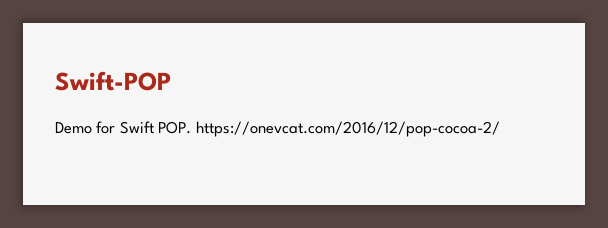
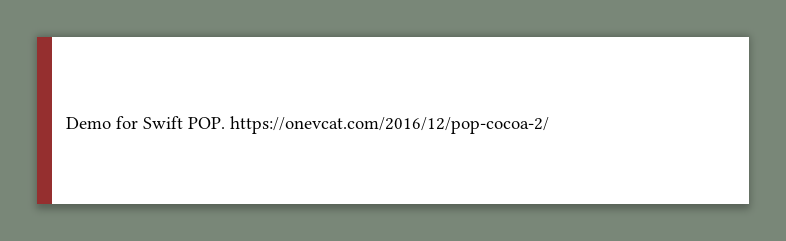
[55,71,171,91] Swift-POP // -> (66, 123) none

